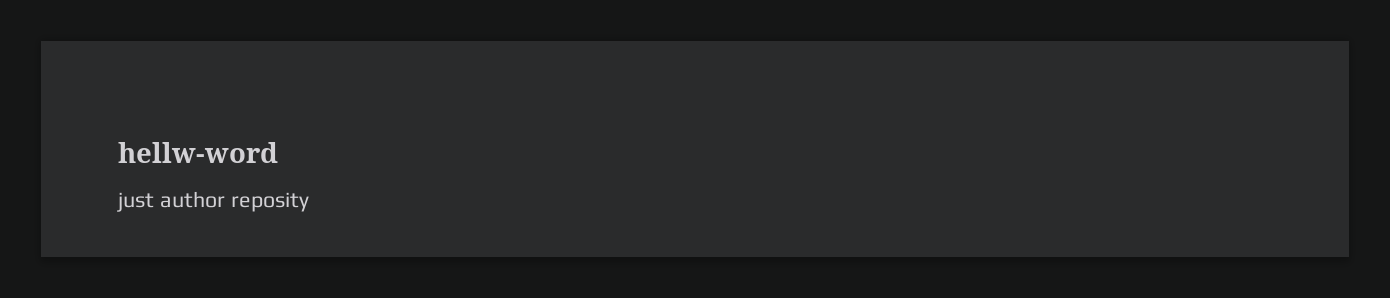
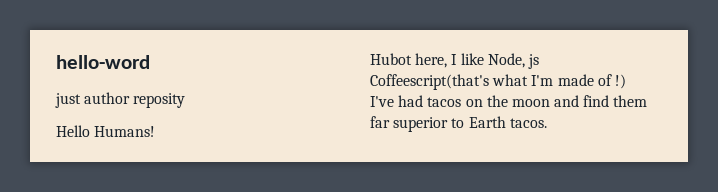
[118,142,278,163] hellw-word -> [56,55,150,69] hello-word
(309, 202) none -> [56,125,156,137] [370,53,539,69] [370,74,626,90] [370,95,648,107] [370,116,547,132] // Hello Humans! // Hubot here, I like Node, js Coffeescript(that's what I'm made of !) I've had tacos on the moon and find them far superior to Earth tacos.

